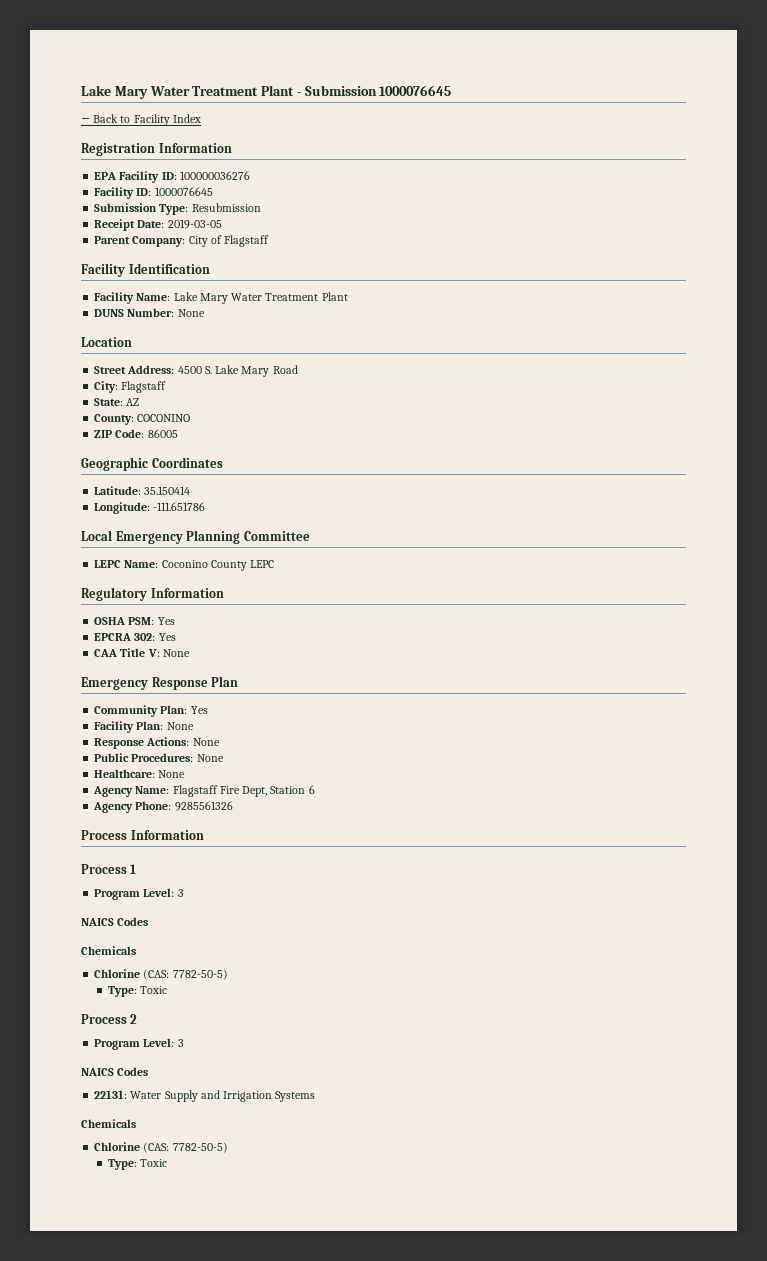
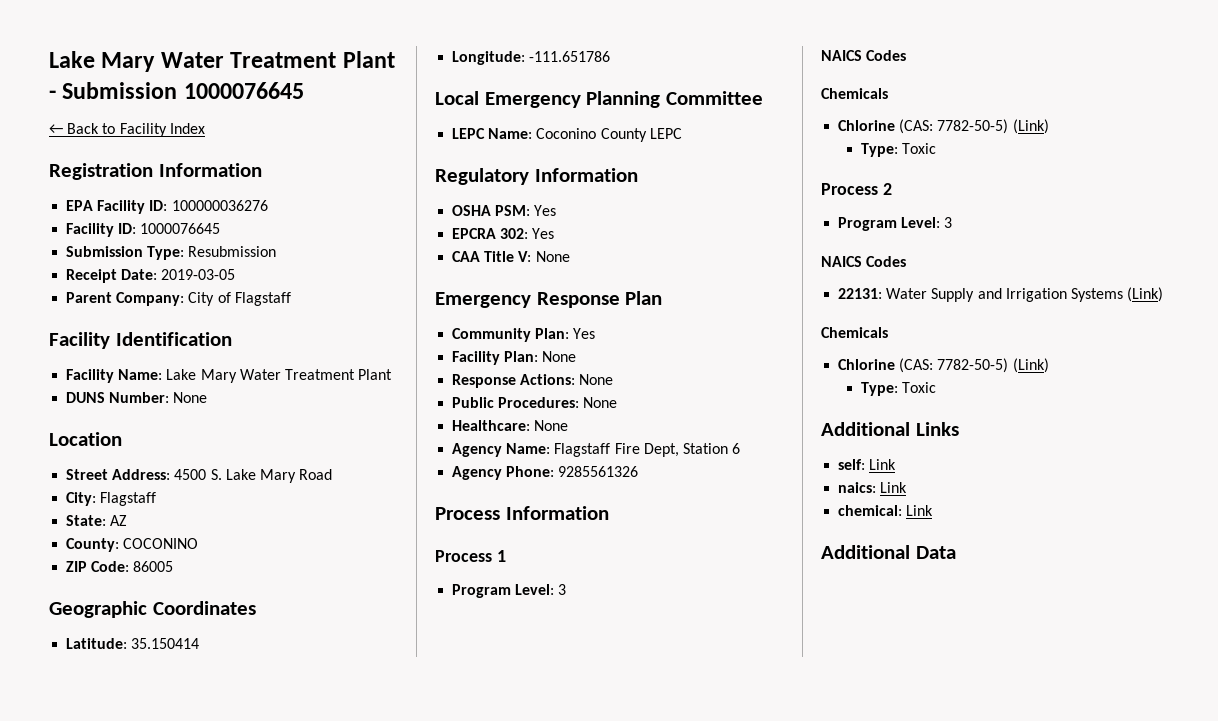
(228, 974) none -> [1012,119,1049,134] (Link)
[81,1119,136,1128] [94,1142,228,1153] [108,1159,168,1170] // Chemicals // Chlorine (CAS: 7782-50-5) // Type: Toxic -> [1127,287,1164,302] [821,327,888,338] [838,358,1049,373] [861,382,937,396] [821,422,959,436] [838,459,897,470] [838,482,908,493] [838,505,934,516] [821,545,956,559] (Link) // Chemicals // Chlorine (CAS: 7782-50-5) (Link) // Type: Toxic // Additional Links // self: Link // naics: Link // chemical: Link // Additional Data

